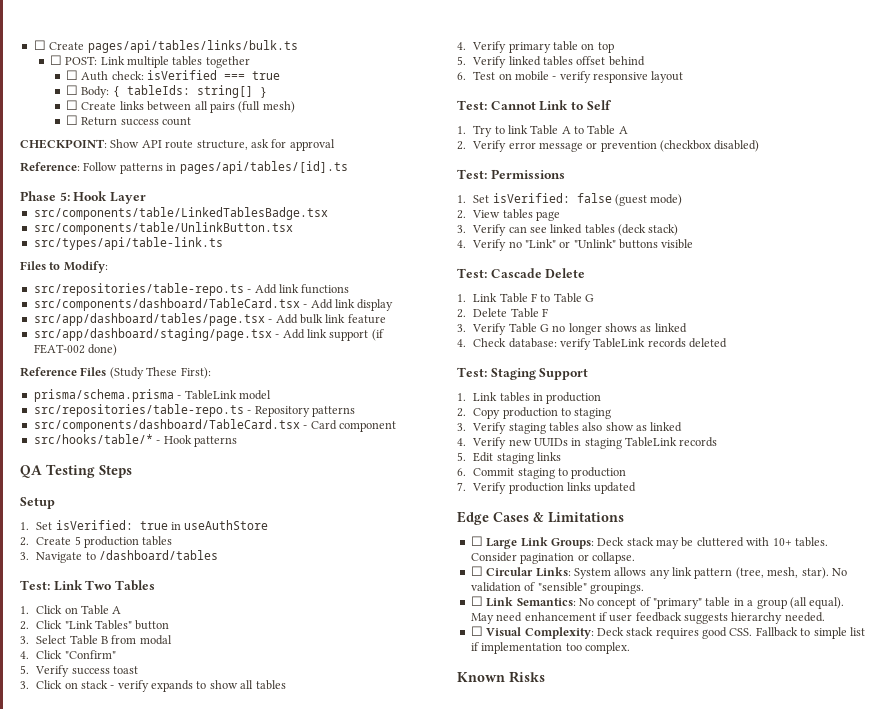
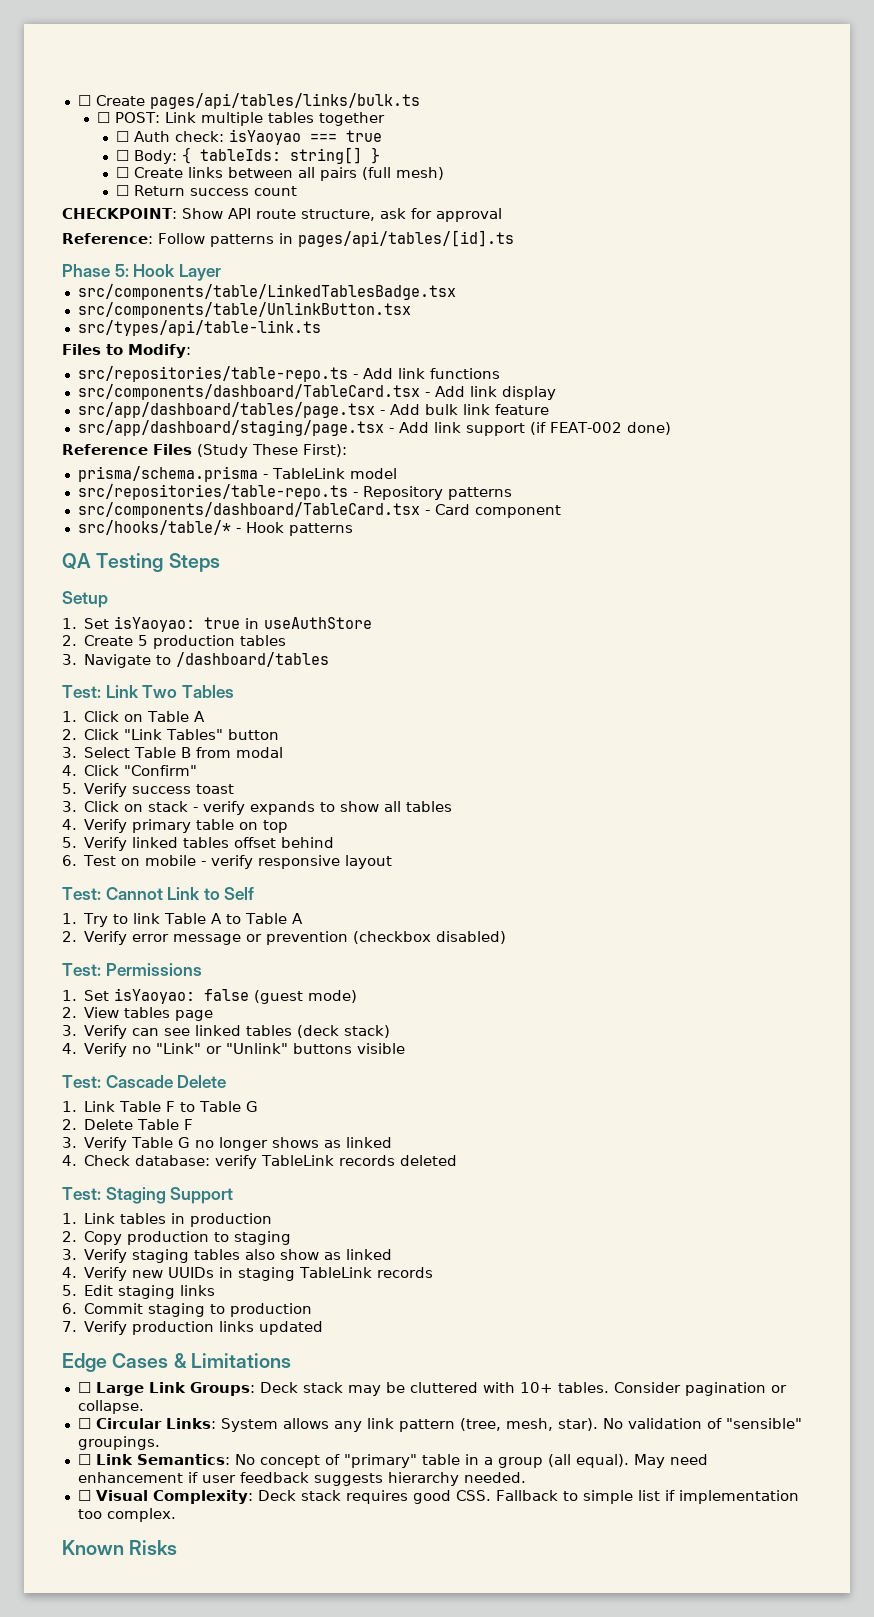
[147,70,218,80] isVerified -> [229,129,302,145] isYaoyao
[55,520,133,530] isVerified: -> [114,616,196,632] isYaoyao:
[492,193,570,203] isVerified: -> [114,988,196,1004] isYaoyao:

